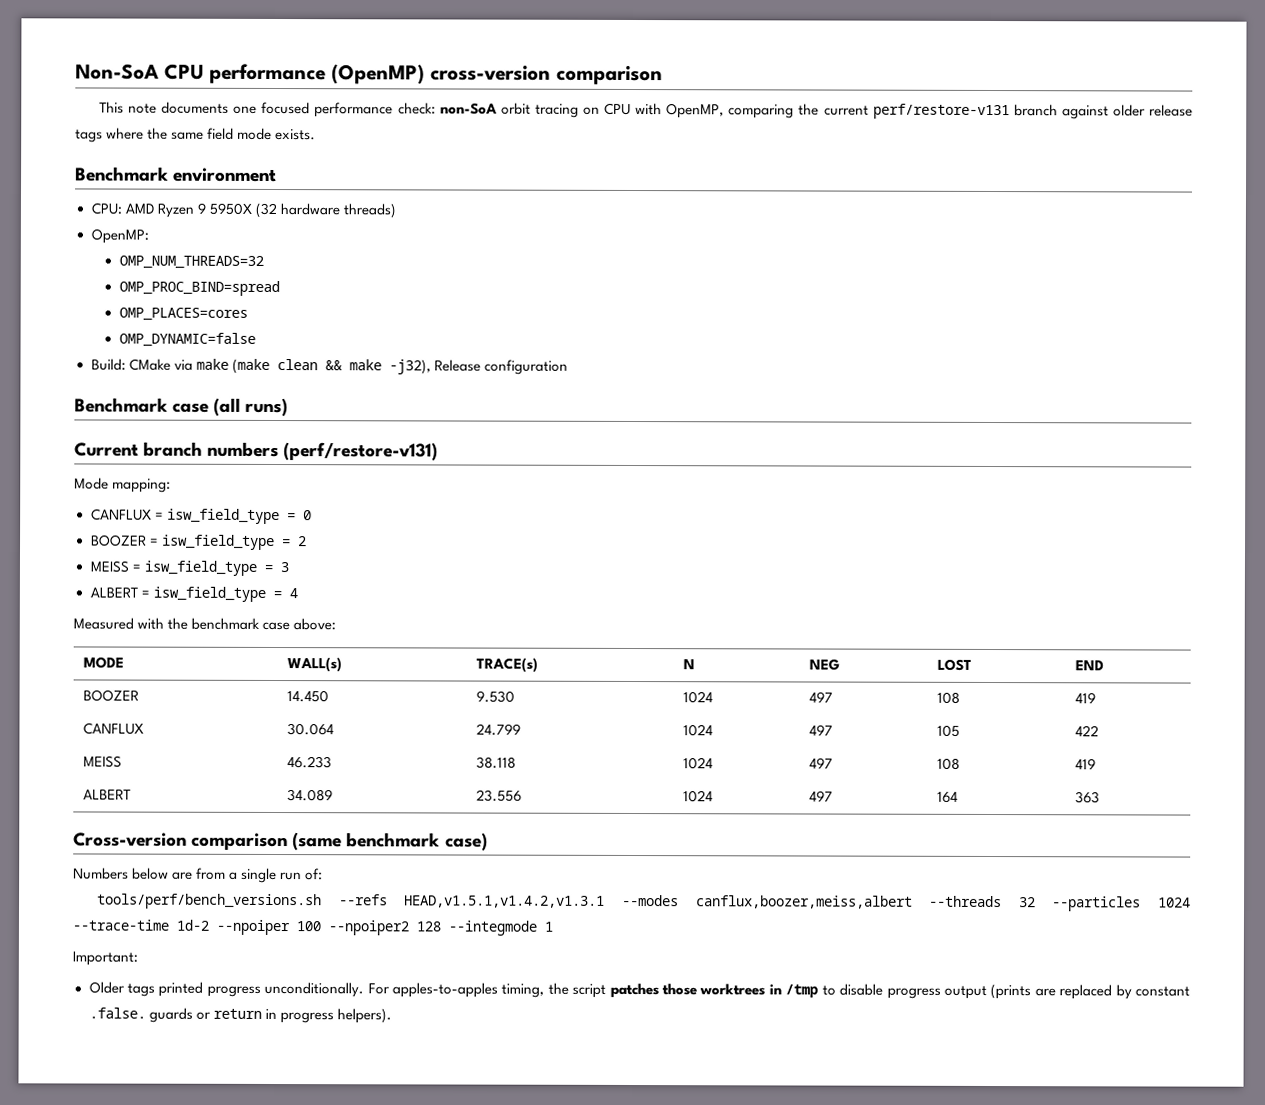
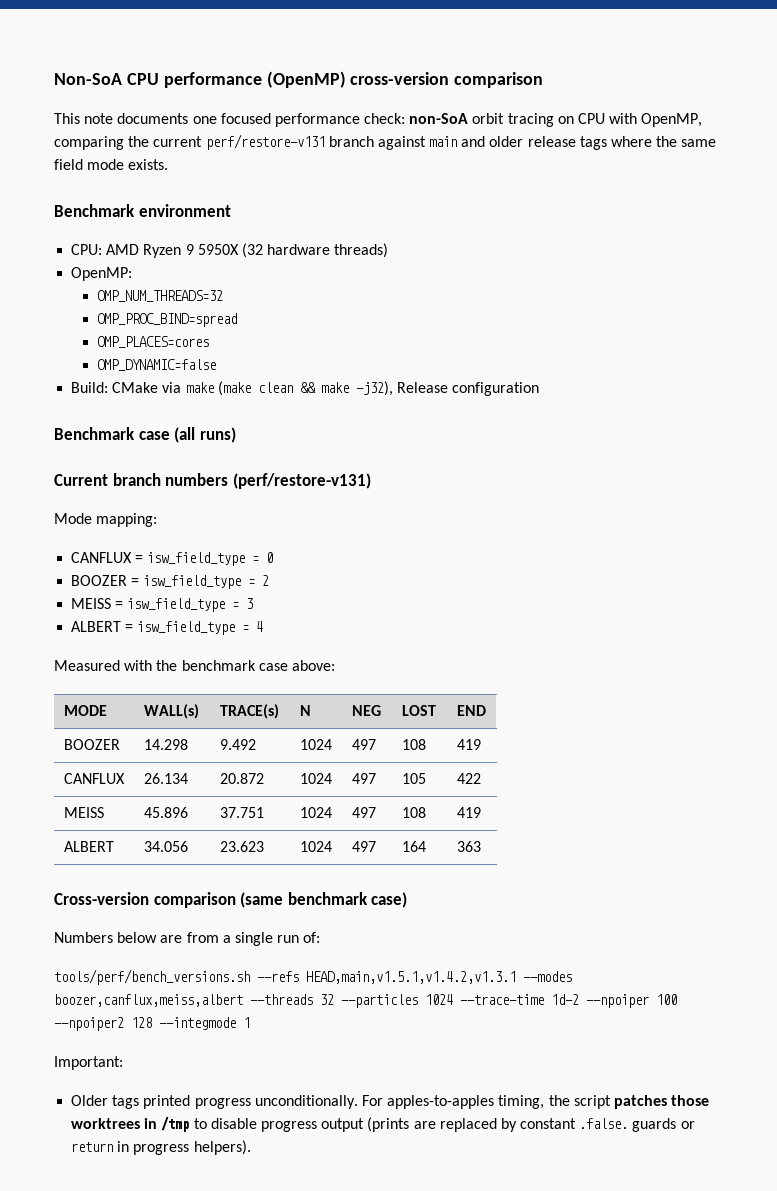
(1109, 112) none -> [429,136,486,147] main and
[286,690,329,703] [475,690,515,703] 14.450 | 9.530 -> [143,739,188,750] [219,739,256,750] 14.298 | 9.492
[286,723,334,736] [475,723,521,736] 30.064 | 24.799 -> [143,773,188,784] [219,773,264,784] 26.134 | 20.872
[286,756,332,769] [475,756,516,769] 46.233 | 38.118 -> [143,807,188,818] [219,807,264,818] 45.896 | 37.751
[286,789,333,802] [475,789,522,802] 34.089 | 23.556 -> [143,841,188,852] [219,841,264,852] 34.056 | 23.623
[404,894,913,909] HEAD,v1.5.1,v1.4.2,v1.3.1 --modes canflux,boozer,meiss,albert -> [306,971,572,984] [54,994,243,1007] HEAD,main,v1.5.1,v1.4.2,v1.3.1 --modes boozer,canflux,meiss,albert

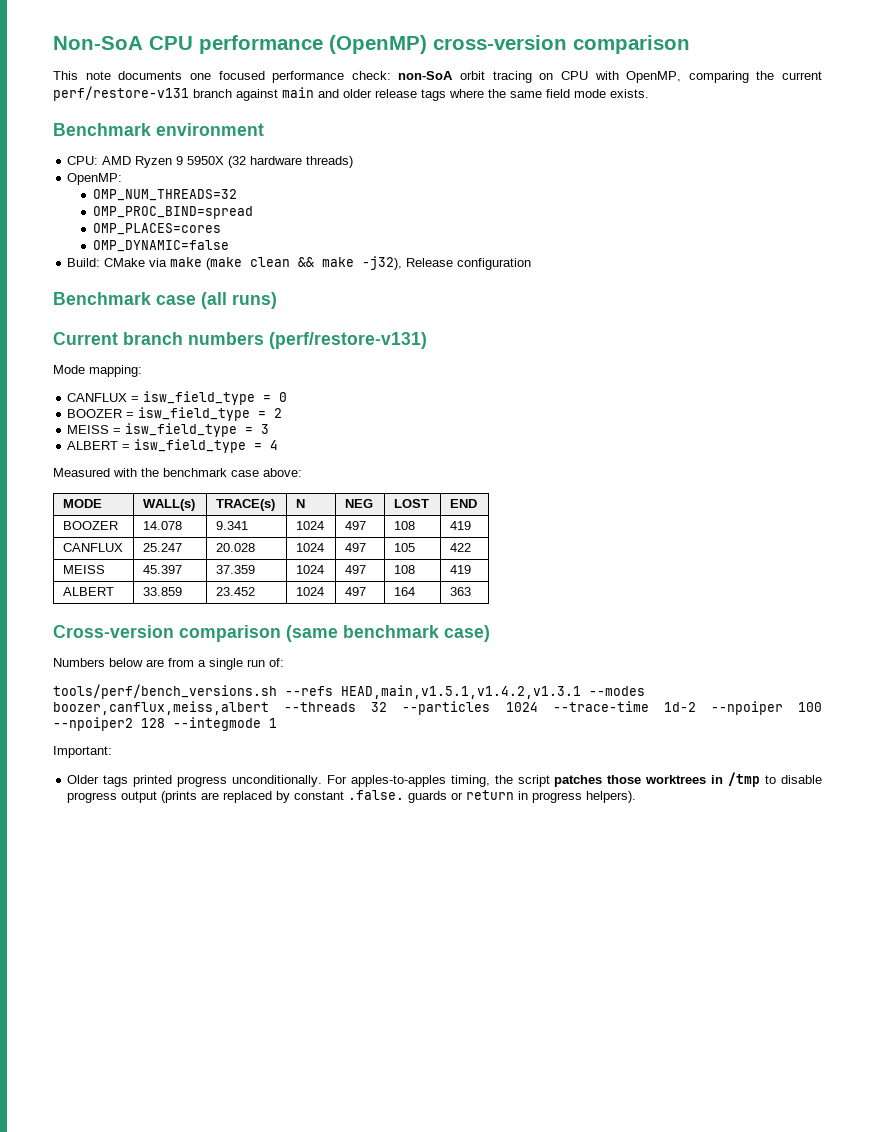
[143,739,188,750] [219,739,256,750] 14.298 | 9.492 -> [142,521,182,530] [215,521,248,530] 14.078 | 9.341
[143,773,188,784] [219,773,264,784] 26.134 | 20.872 -> [142,543,182,552] [215,543,255,552] 25.247 | 20.028
[143,807,188,818] [219,807,264,818] 45.896 | 37.751 -> [142,565,182,574] [215,565,255,574] 45.397 | 37.359
[143,841,188,852] [219,841,264,852] 34.056 | 23.623 -> [142,587,182,596] [215,587,255,596] 33.859 | 23.452

